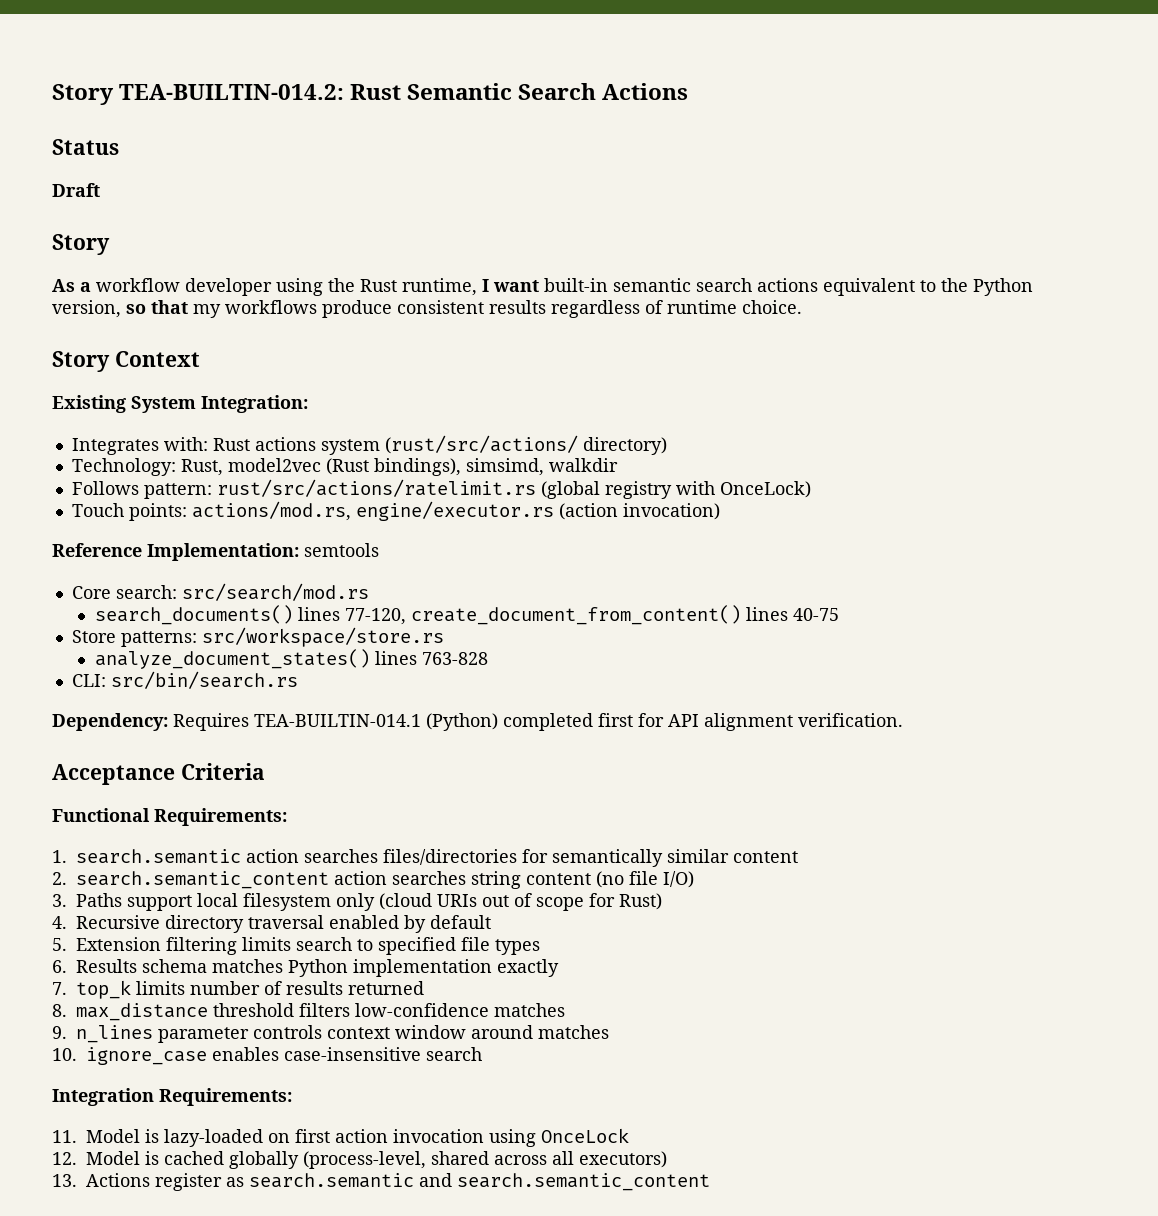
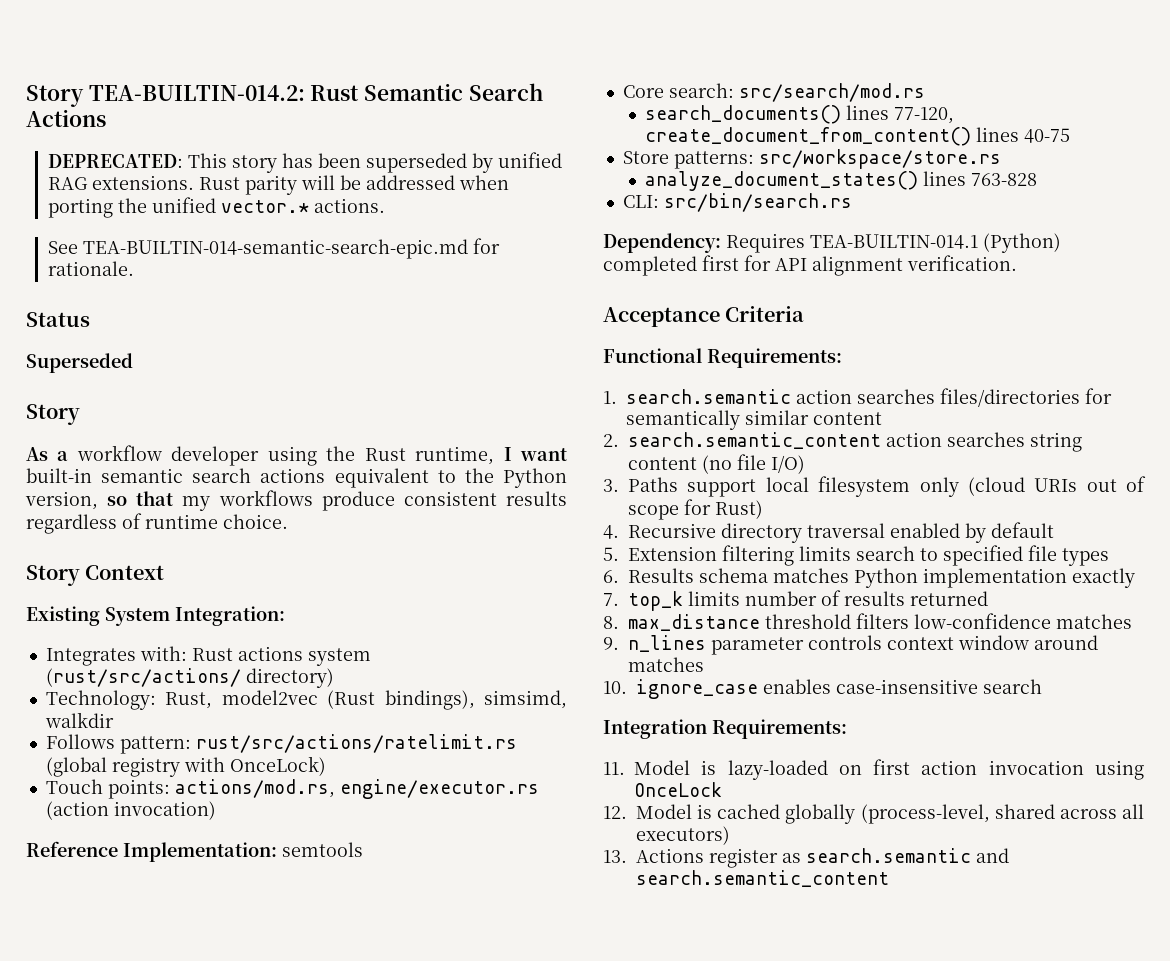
(689, 91) none -> [48,152,563,173] [48,175,510,195] [48,197,386,218] [48,238,501,259] [48,261,135,276] // DEPRECATED: This story has been superseded by unified RAG extensions. Rust parity will be addressed when porting the unified vector.* actions. // See TEA-BUILTIN-014-semantic-search-epic.md for rationale.
[52,183,100,197] Draft -> [26,353,133,373] Superseded

